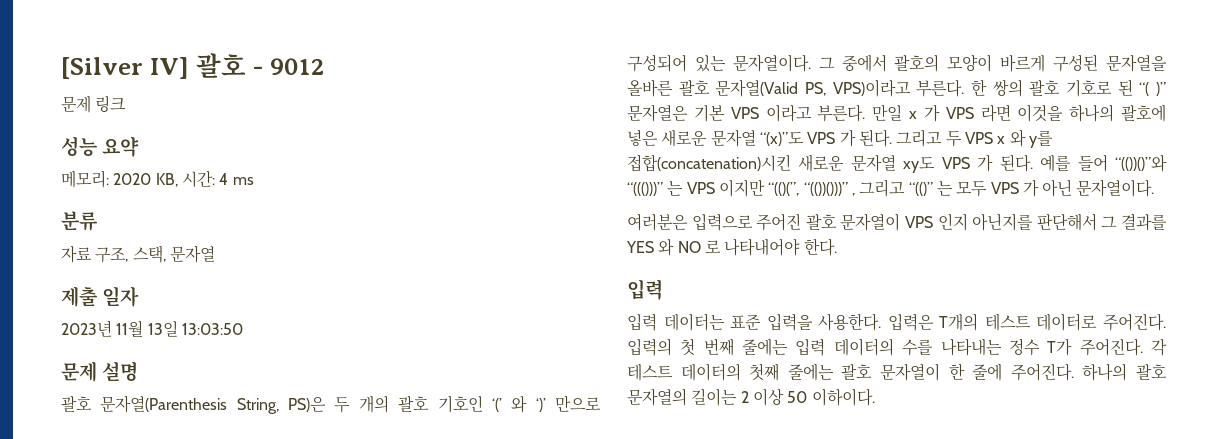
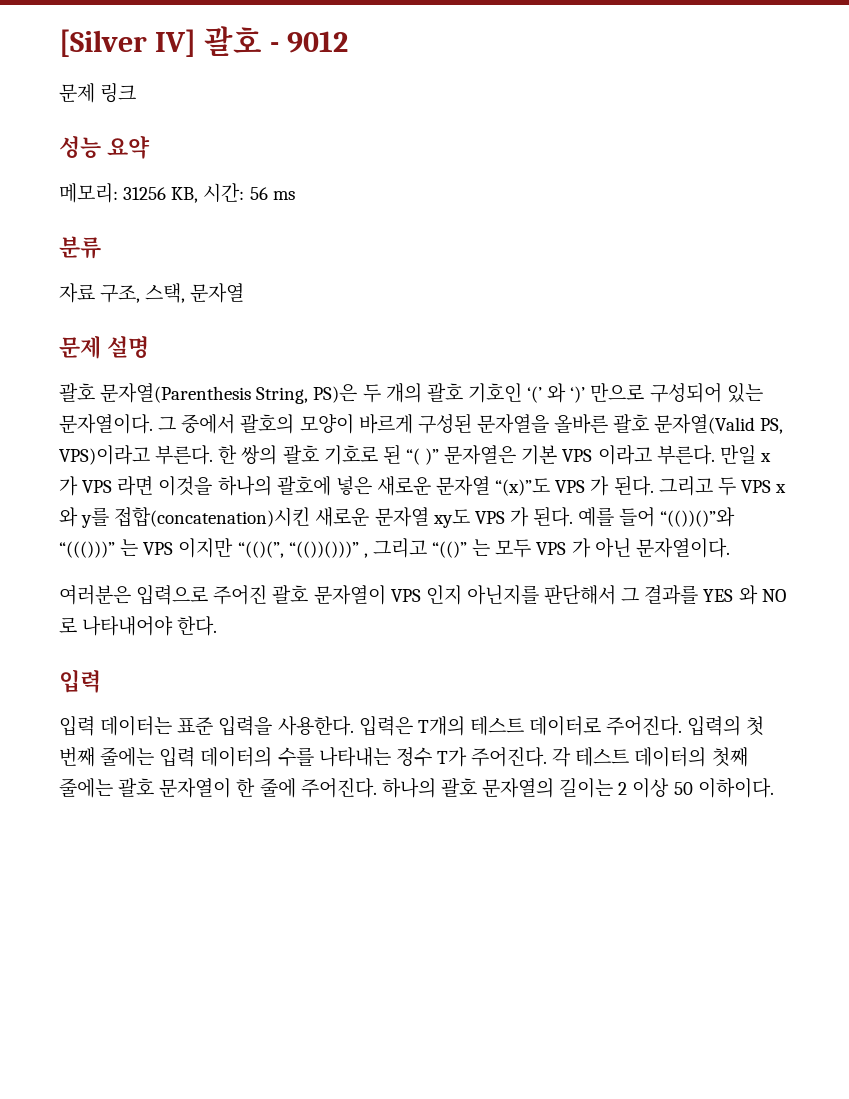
[113,173,152,185] 2020 -> [123,187,167,200] 31256
[219,173,229,185] 4 -> [249,187,268,200] 56
[61,286,140,307] [61,320,243,337] // 제출 일자 // 2023년 11월 13일 13:03:50 -> (245, 293) none

